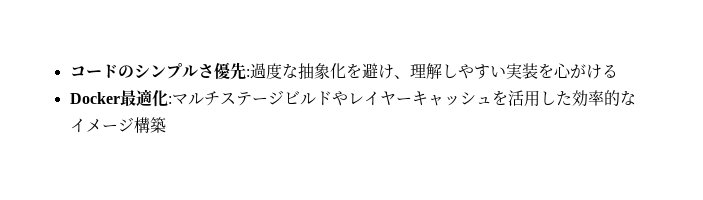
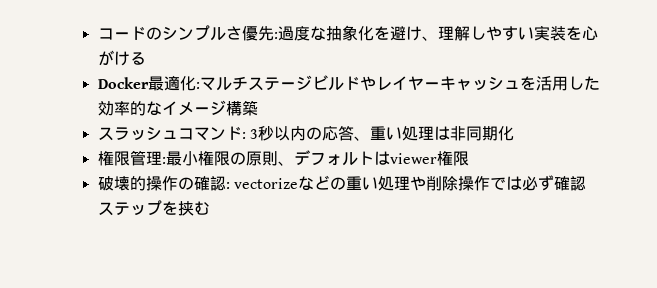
(166, 125) none -> [97,125,514,141] [97,150,469,166] [97,175,586,191] [97,200,210,216] // スラッシュコマンド: 3秒以内の応答、重い処理は非同期化 // 権限管理:最小権限の原則、デフォルトはviewer権限 // 破壊的操作の確認: vectorizeなどの重い処理や削除操作では必ず確認ステップを挟む

